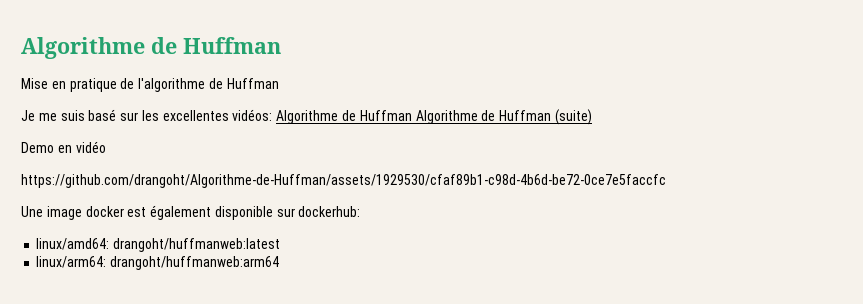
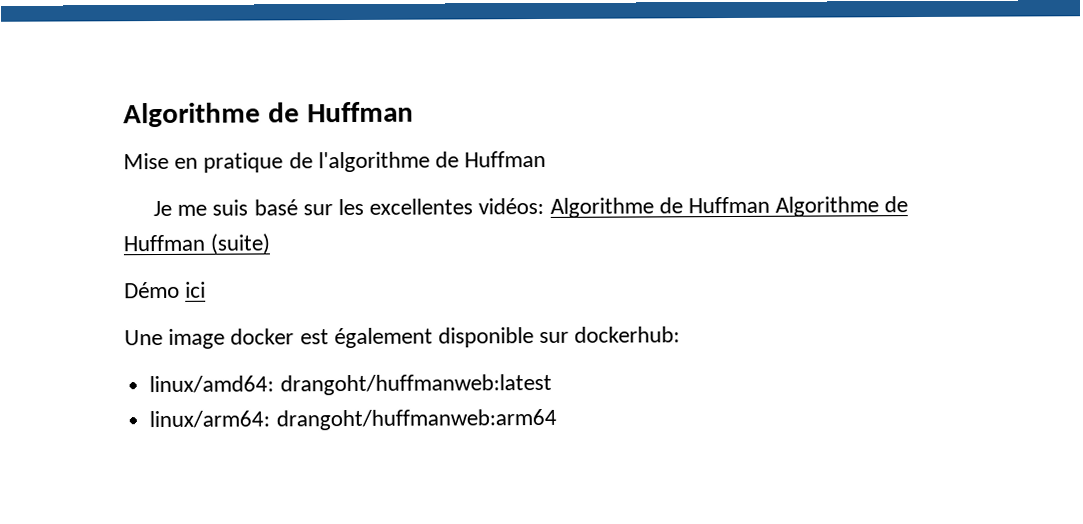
[21,141,106,153] [21,174,666,188] Demo en vidéo // https://github.com/drangoht/Algorithme-de-Huffman/assets/1929530/cfaf89b1-c98d-4b6d-be72-0ce7e5faccfc -> [124,281,207,299] Démo ici

